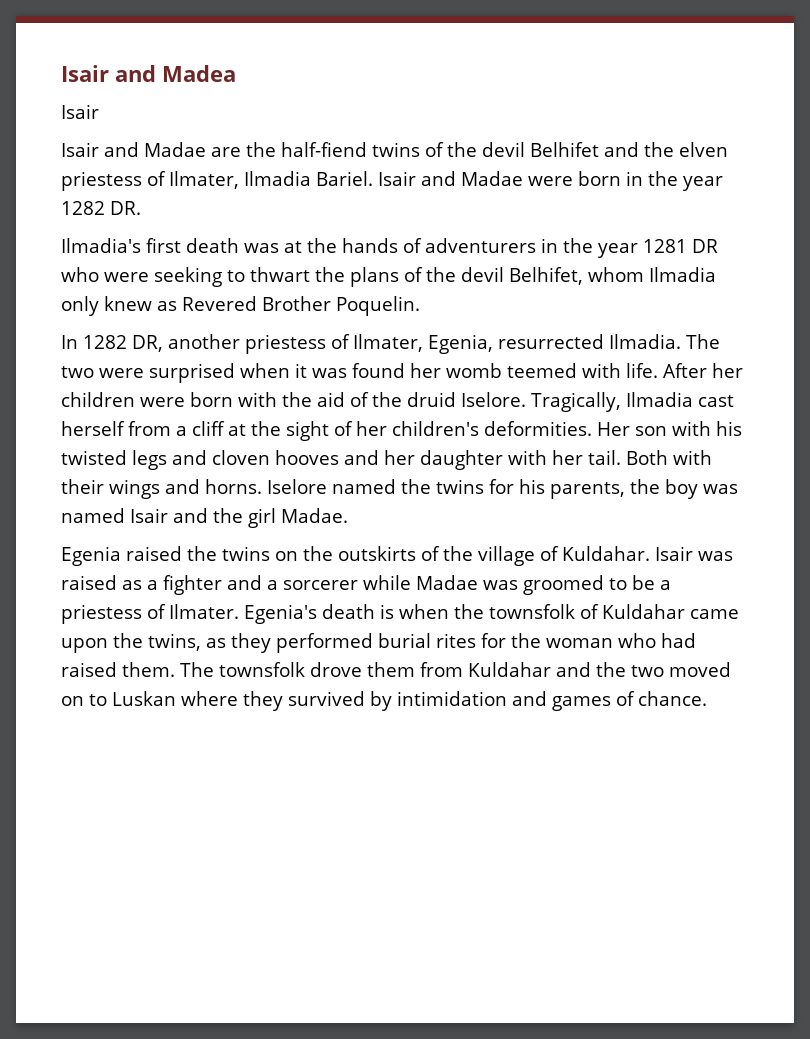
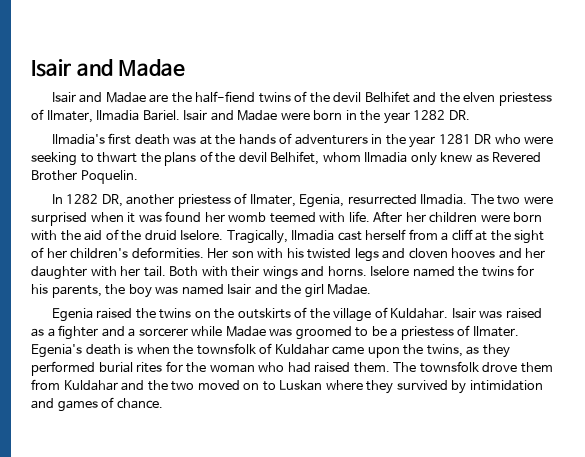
[61,65,236,82] [61,104,99,119] Isair and Madea // Isair -> [31,59,186,77] Isair and Madae

